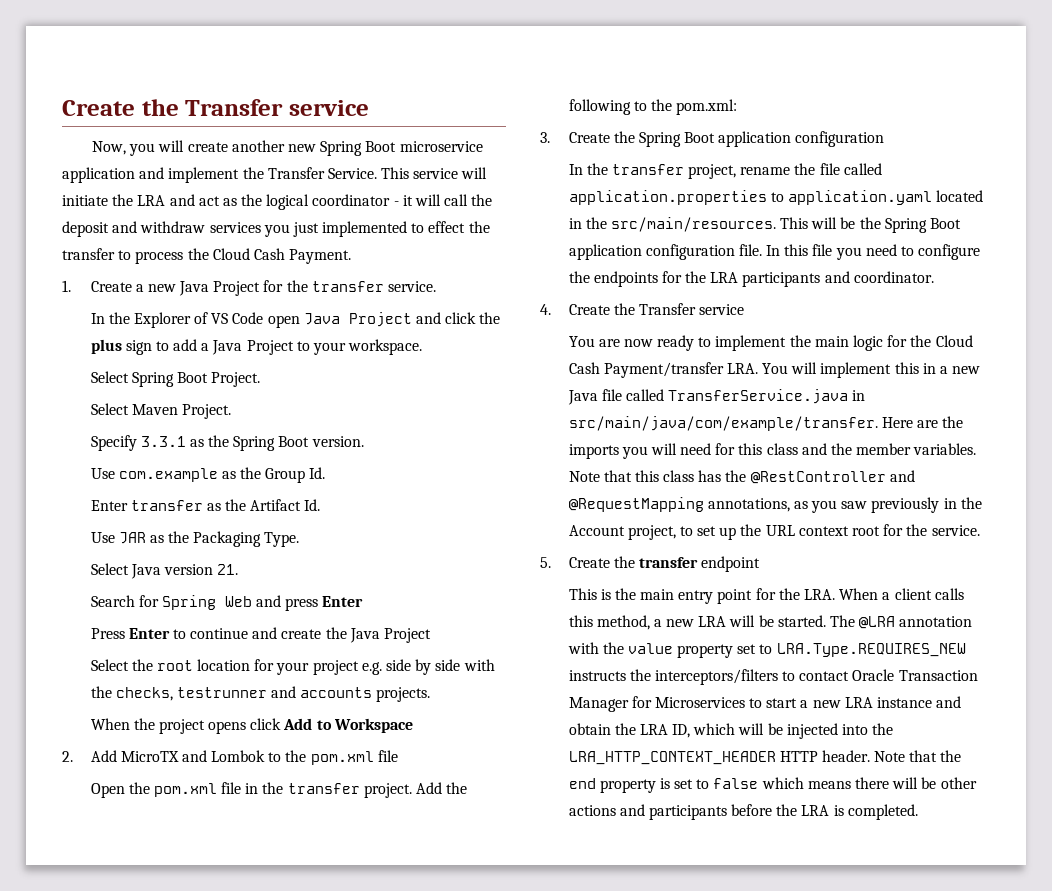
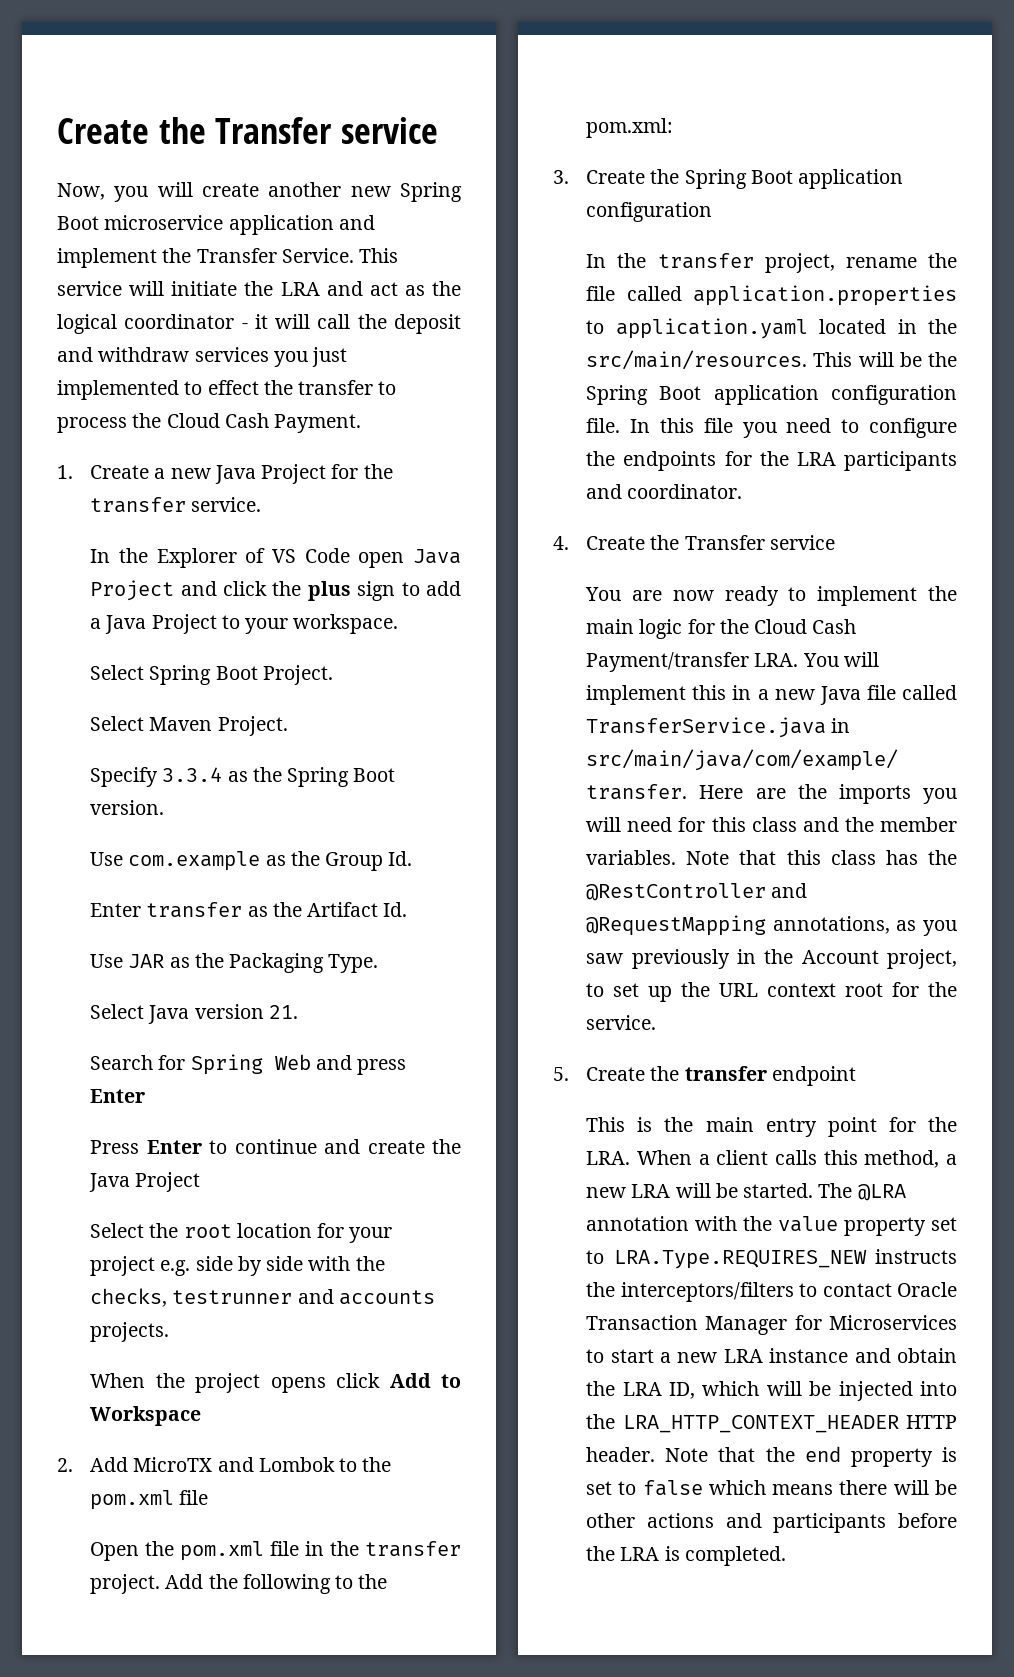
[140,436,186,447] 3.3.1 -> [162,767,223,782] 3.3.4

